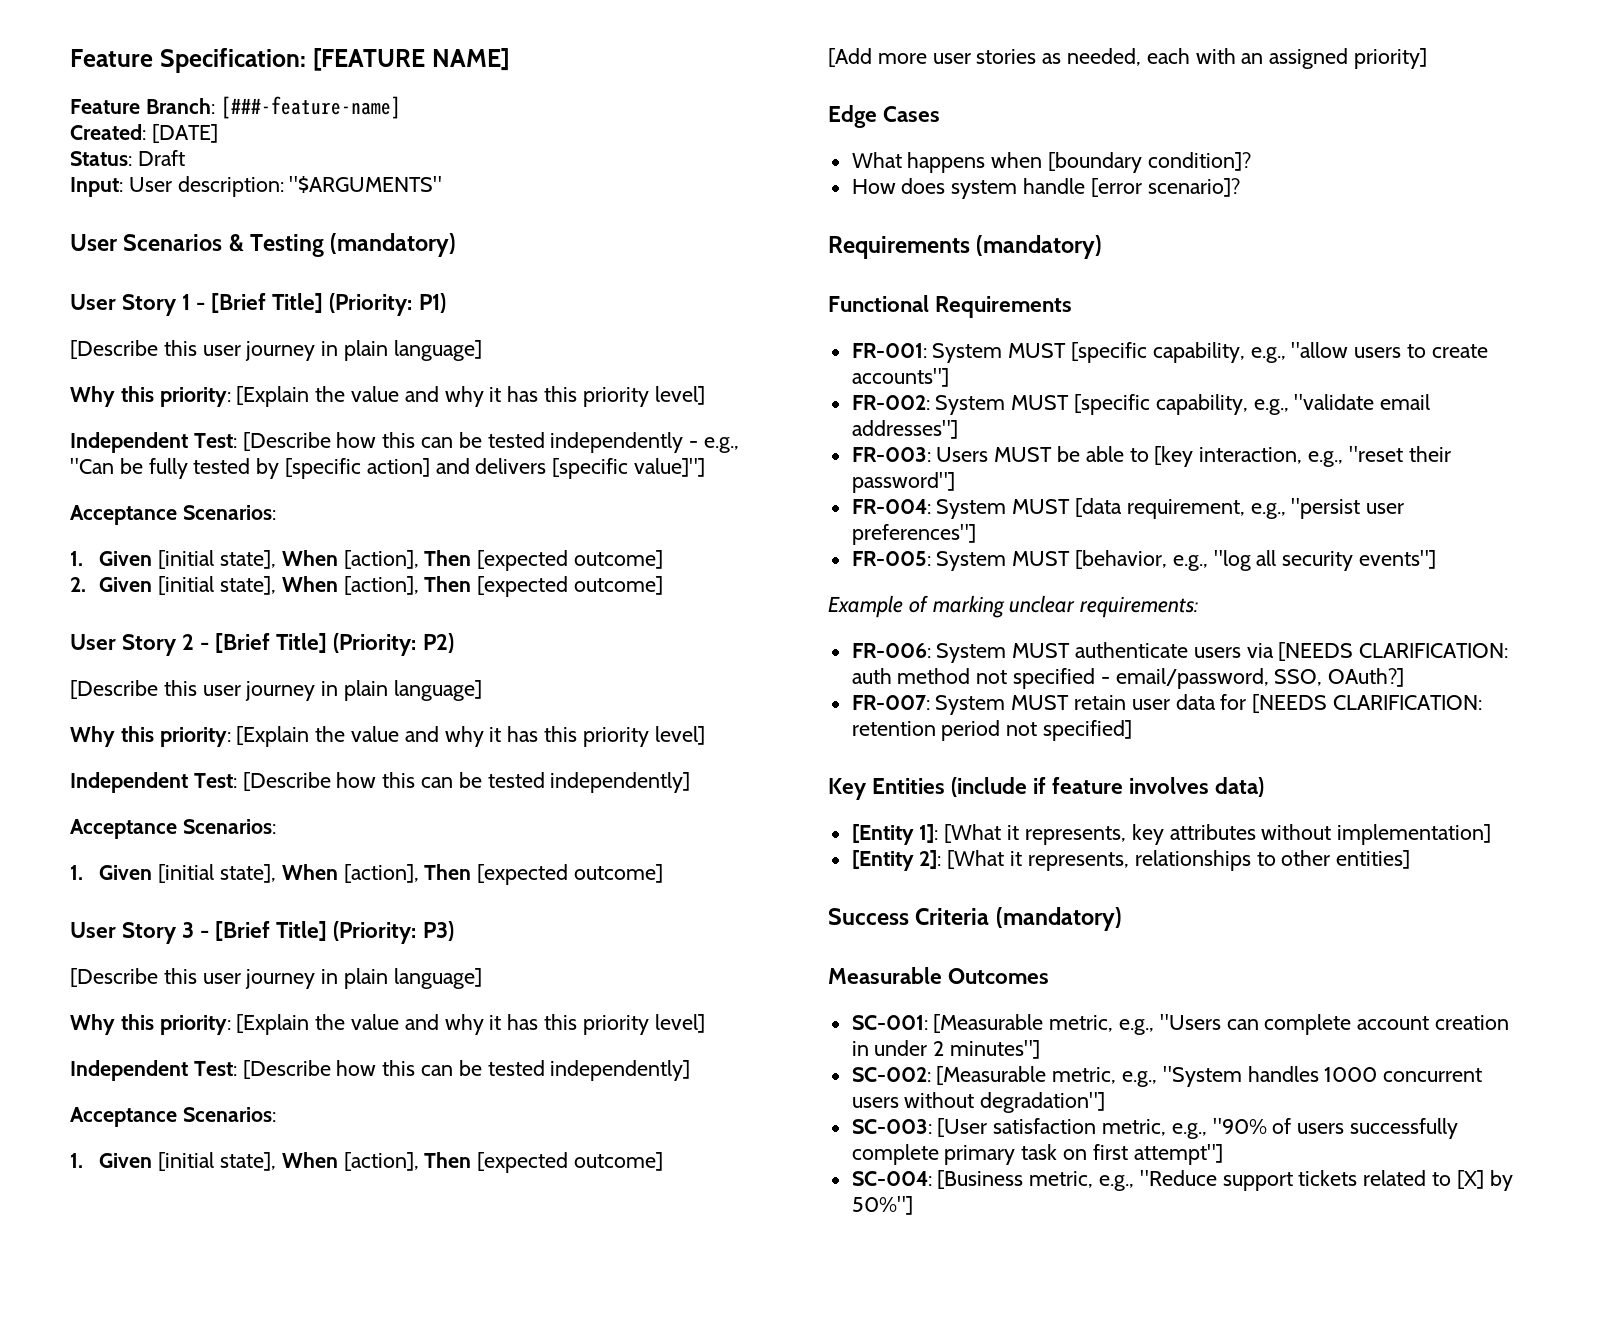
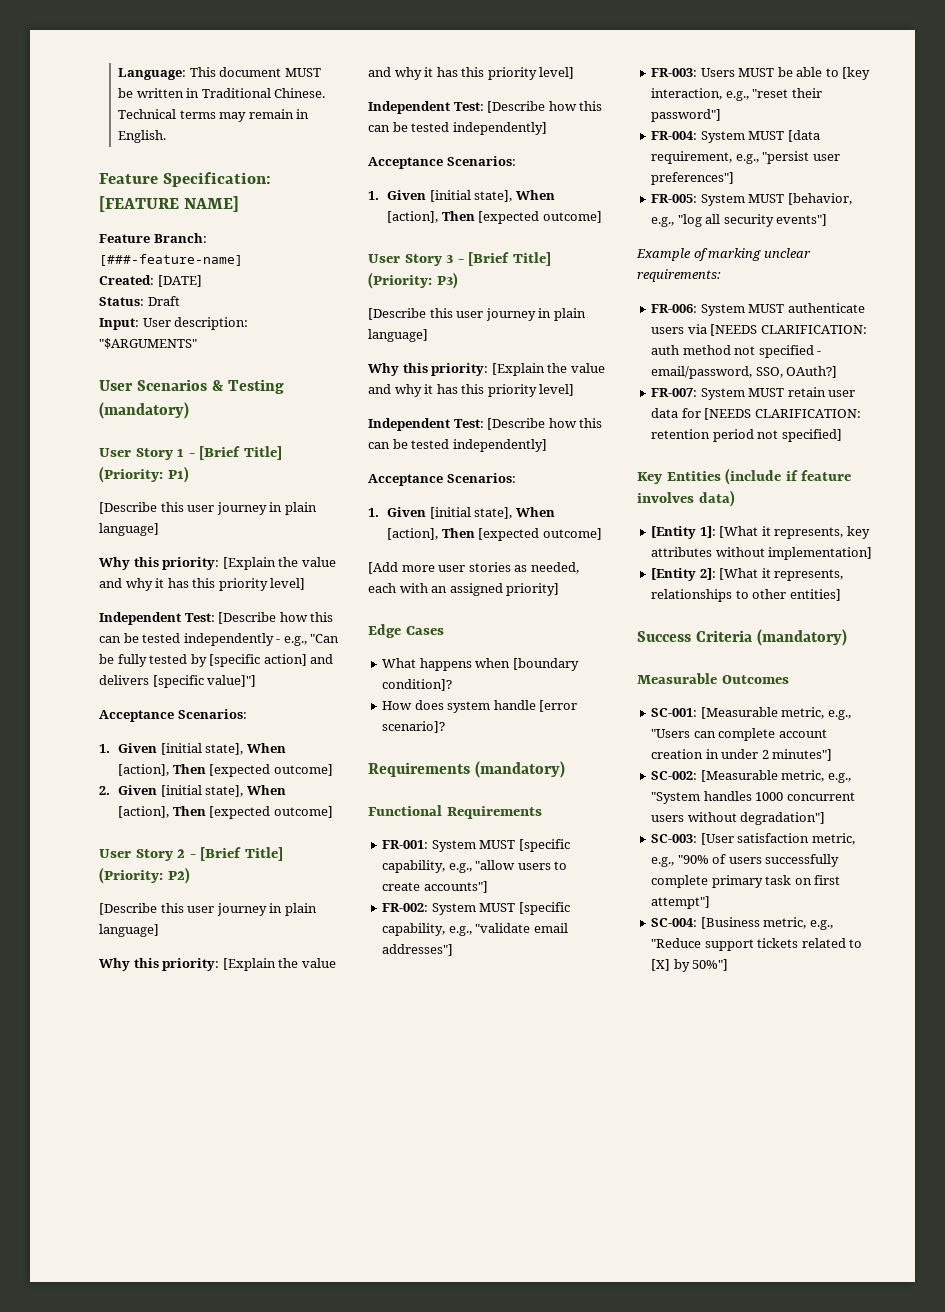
(70, 58) none -> [118,67,321,80] [118,88,326,98] [118,109,310,122] [118,130,167,143] Language: This document MUST be written in Traditional Chinese. Technical terms may remain in English. //

